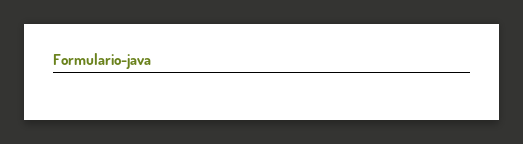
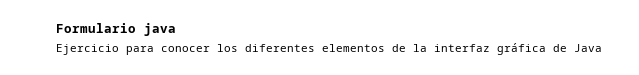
[53,53,151,69] Formulario-java -> [56,23,176,36] [56,43,602,55] Formulario java // Ejercicio para conocer los diferentes elementos de la interfaz gráfica de Java

